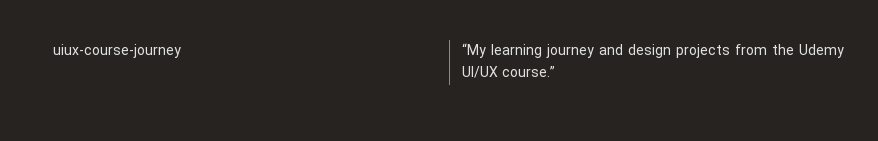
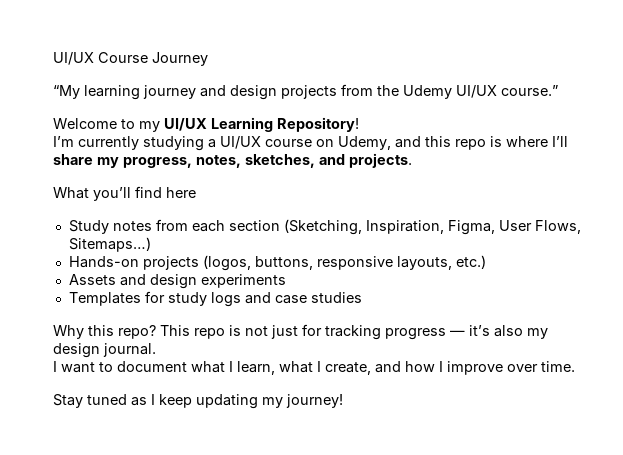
[53,44,181,58] uiux-course-journey -> [53,52,208,66] UI/UX Course Journey
(555, 71) none -> [53,117,359,132] [53,136,568,151] [53,153,412,168] [53,186,196,201] [68,219,581,235] [68,237,151,252] [68,255,486,271] [68,274,286,289] [68,291,362,307] [53,324,548,340] [53,343,156,358] [53,361,575,375] [53,394,343,409] // Welcome to my UI/UX Learning Repository! // I’m currently studying a UI/UX course on Udemy, and this repo is where I’ll share my progress, notes, sketches, and projects. // What you’ll find here // Study notes from each section (Sketching, Inspiration, Figma, User Flows, Sitemaps…) // Hands-on projects (logos, buttons, responsive layouts, etc.) // Assets and design experiments // Templates for study logs and case studies // Why this repo? This repo is not just for tracking progress — it’s also my design journal. // I want to document what I learn, what I create, and how I improve over time. // Stay tuned as I keep updating my journey!

